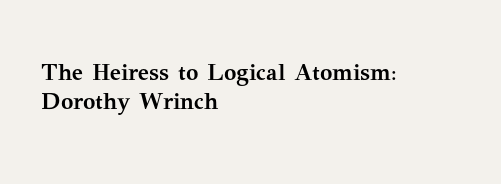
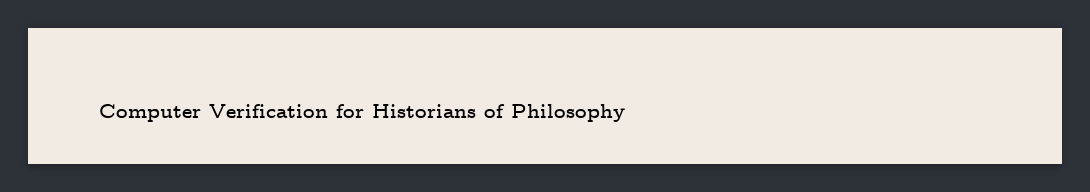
[41,64,397,86] [41,93,219,115] The Heiress to Logical Atomism: Dorothy Wrinch -> [99,104,625,122] Computer Verification for Historians of Philosophy

